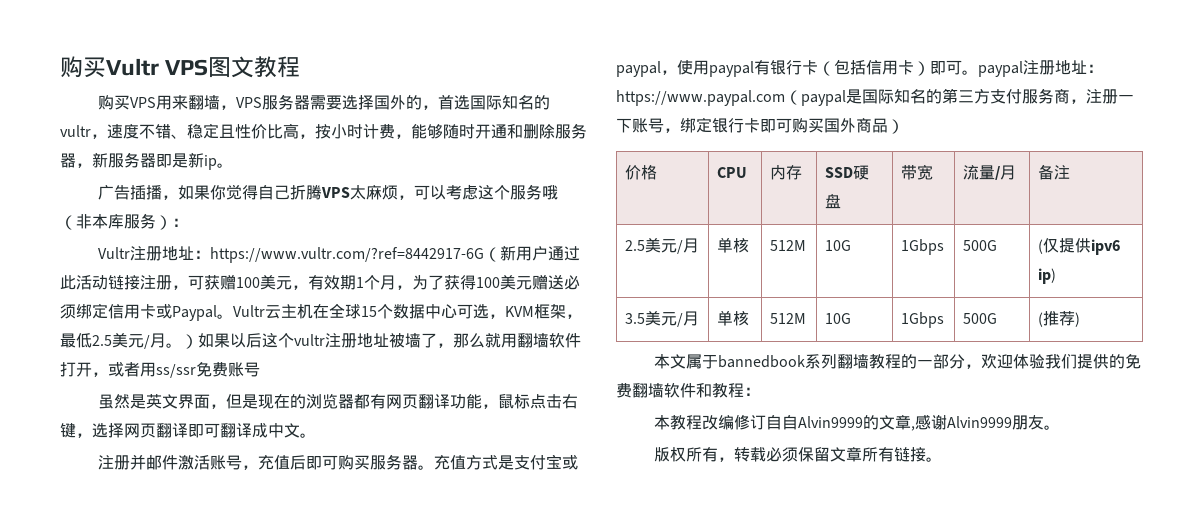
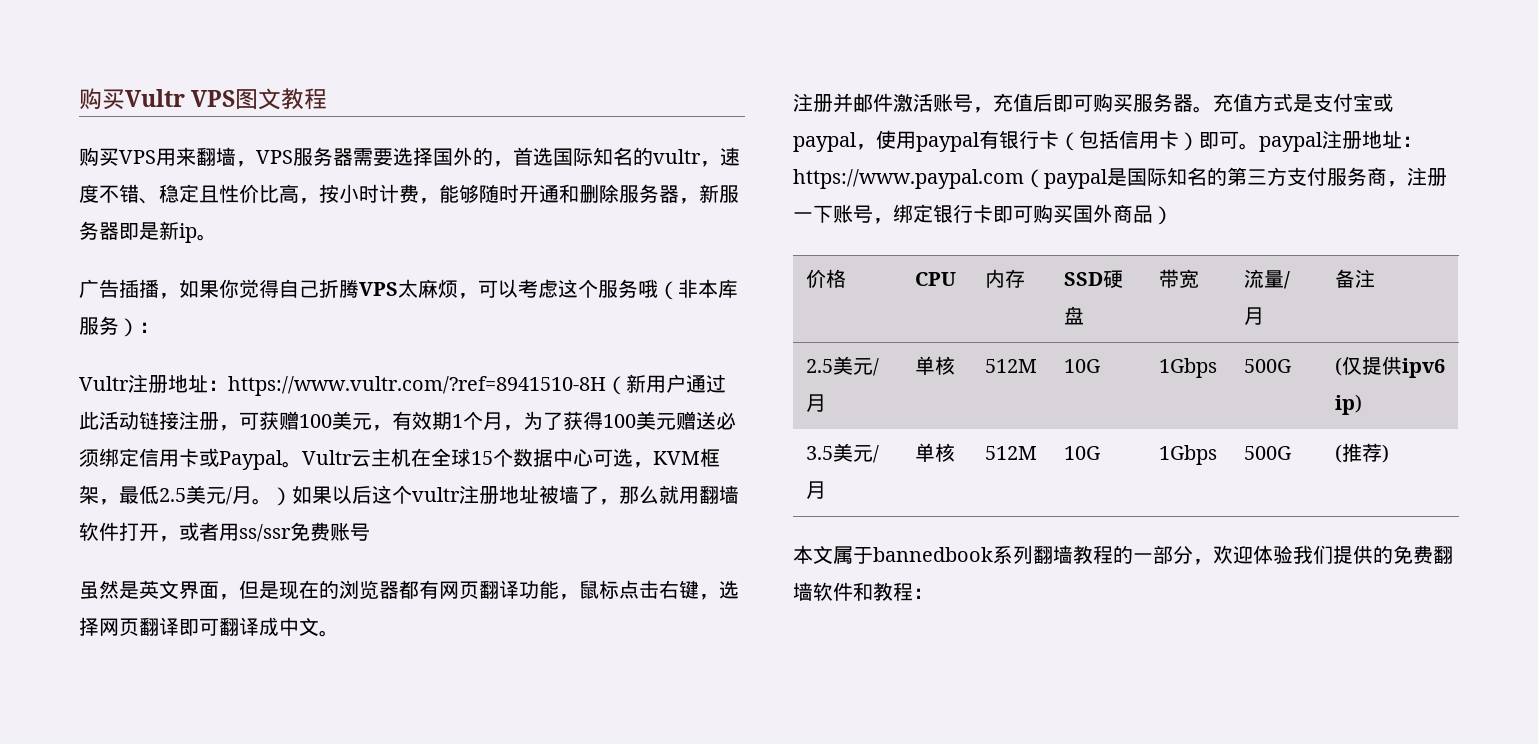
[209,247,484,263] https://www.vultr.com/?ref=8442917-6G -> [228,376,606,396] https://www.vultr.com/?ref=8941510-8H
[653,414,1060,431] [653,447,942,462] // 本教程改编修订自自Alvin9999的文章,感谢Alvin9999朋友。 // 版权所有，转载必须保留文章所有链接。 -> (933, 593) none

